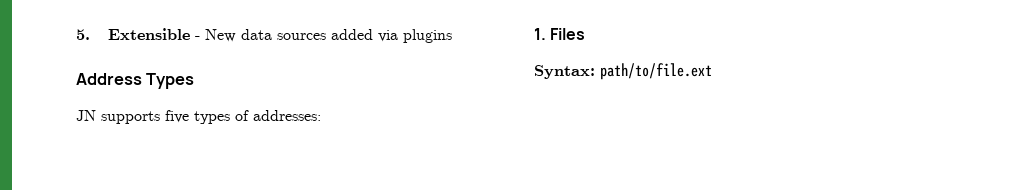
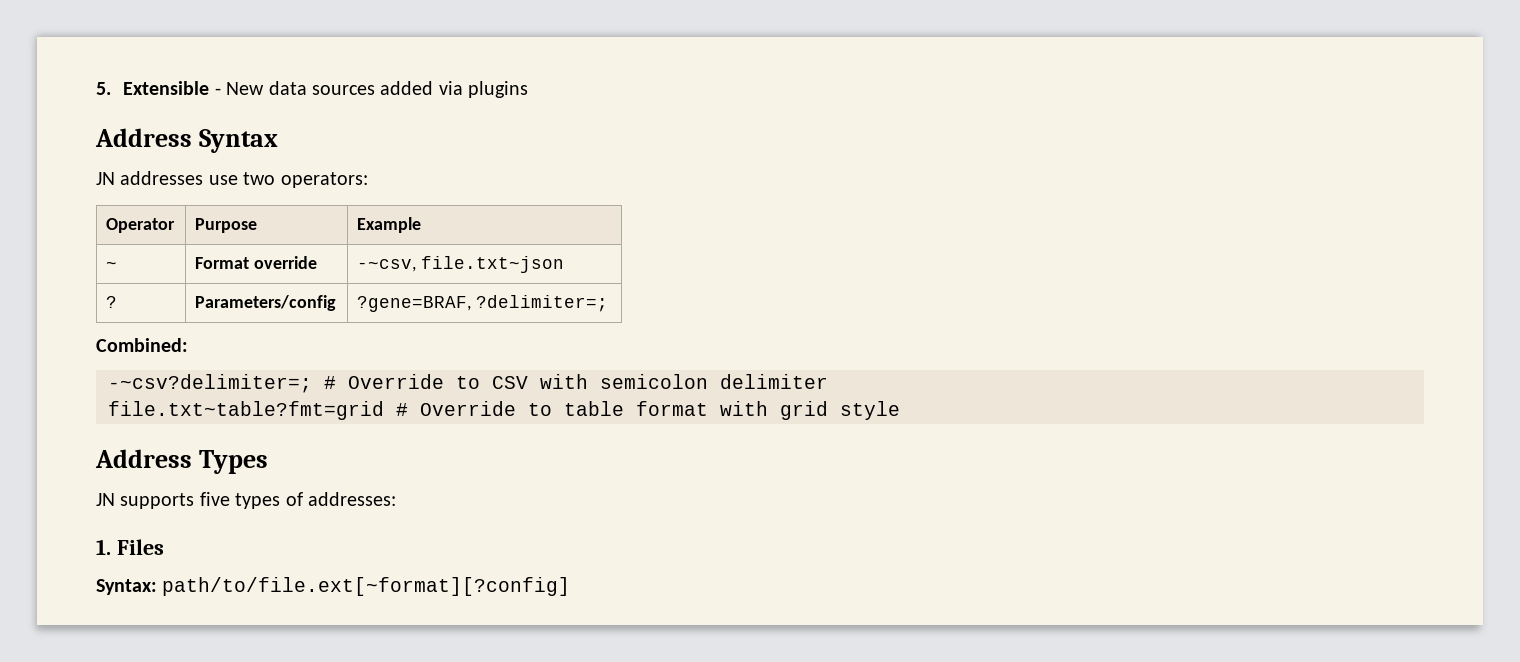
(452, 36) none -> [95,128,278,153] [96,171,368,188] [106,218,176,233] [195,218,258,233] [357,217,422,233] [106,261,118,269] [195,256,318,269] [357,256,565,273] [106,296,118,308] [195,295,337,311] [357,295,609,312] [96,338,188,352] [108,374,828,393] [108,401,900,420] // Address Syntax // JN addresses use two operators: // Operator | Purpose | Example // ~ | Format override | -~csv, file.txt~json // ? | Parameters/config | ?gene=BRAF, ?delimiter=; // Combined: // -~csv?delimiter=; # Override to CSV with semicolon delimiter // file.txt~table?fmt=grid # Override to table format with grid style
[600,63,712,80] path/to/file.ext -> [162,577,571,596] path/to/file.ext[~format][?config]

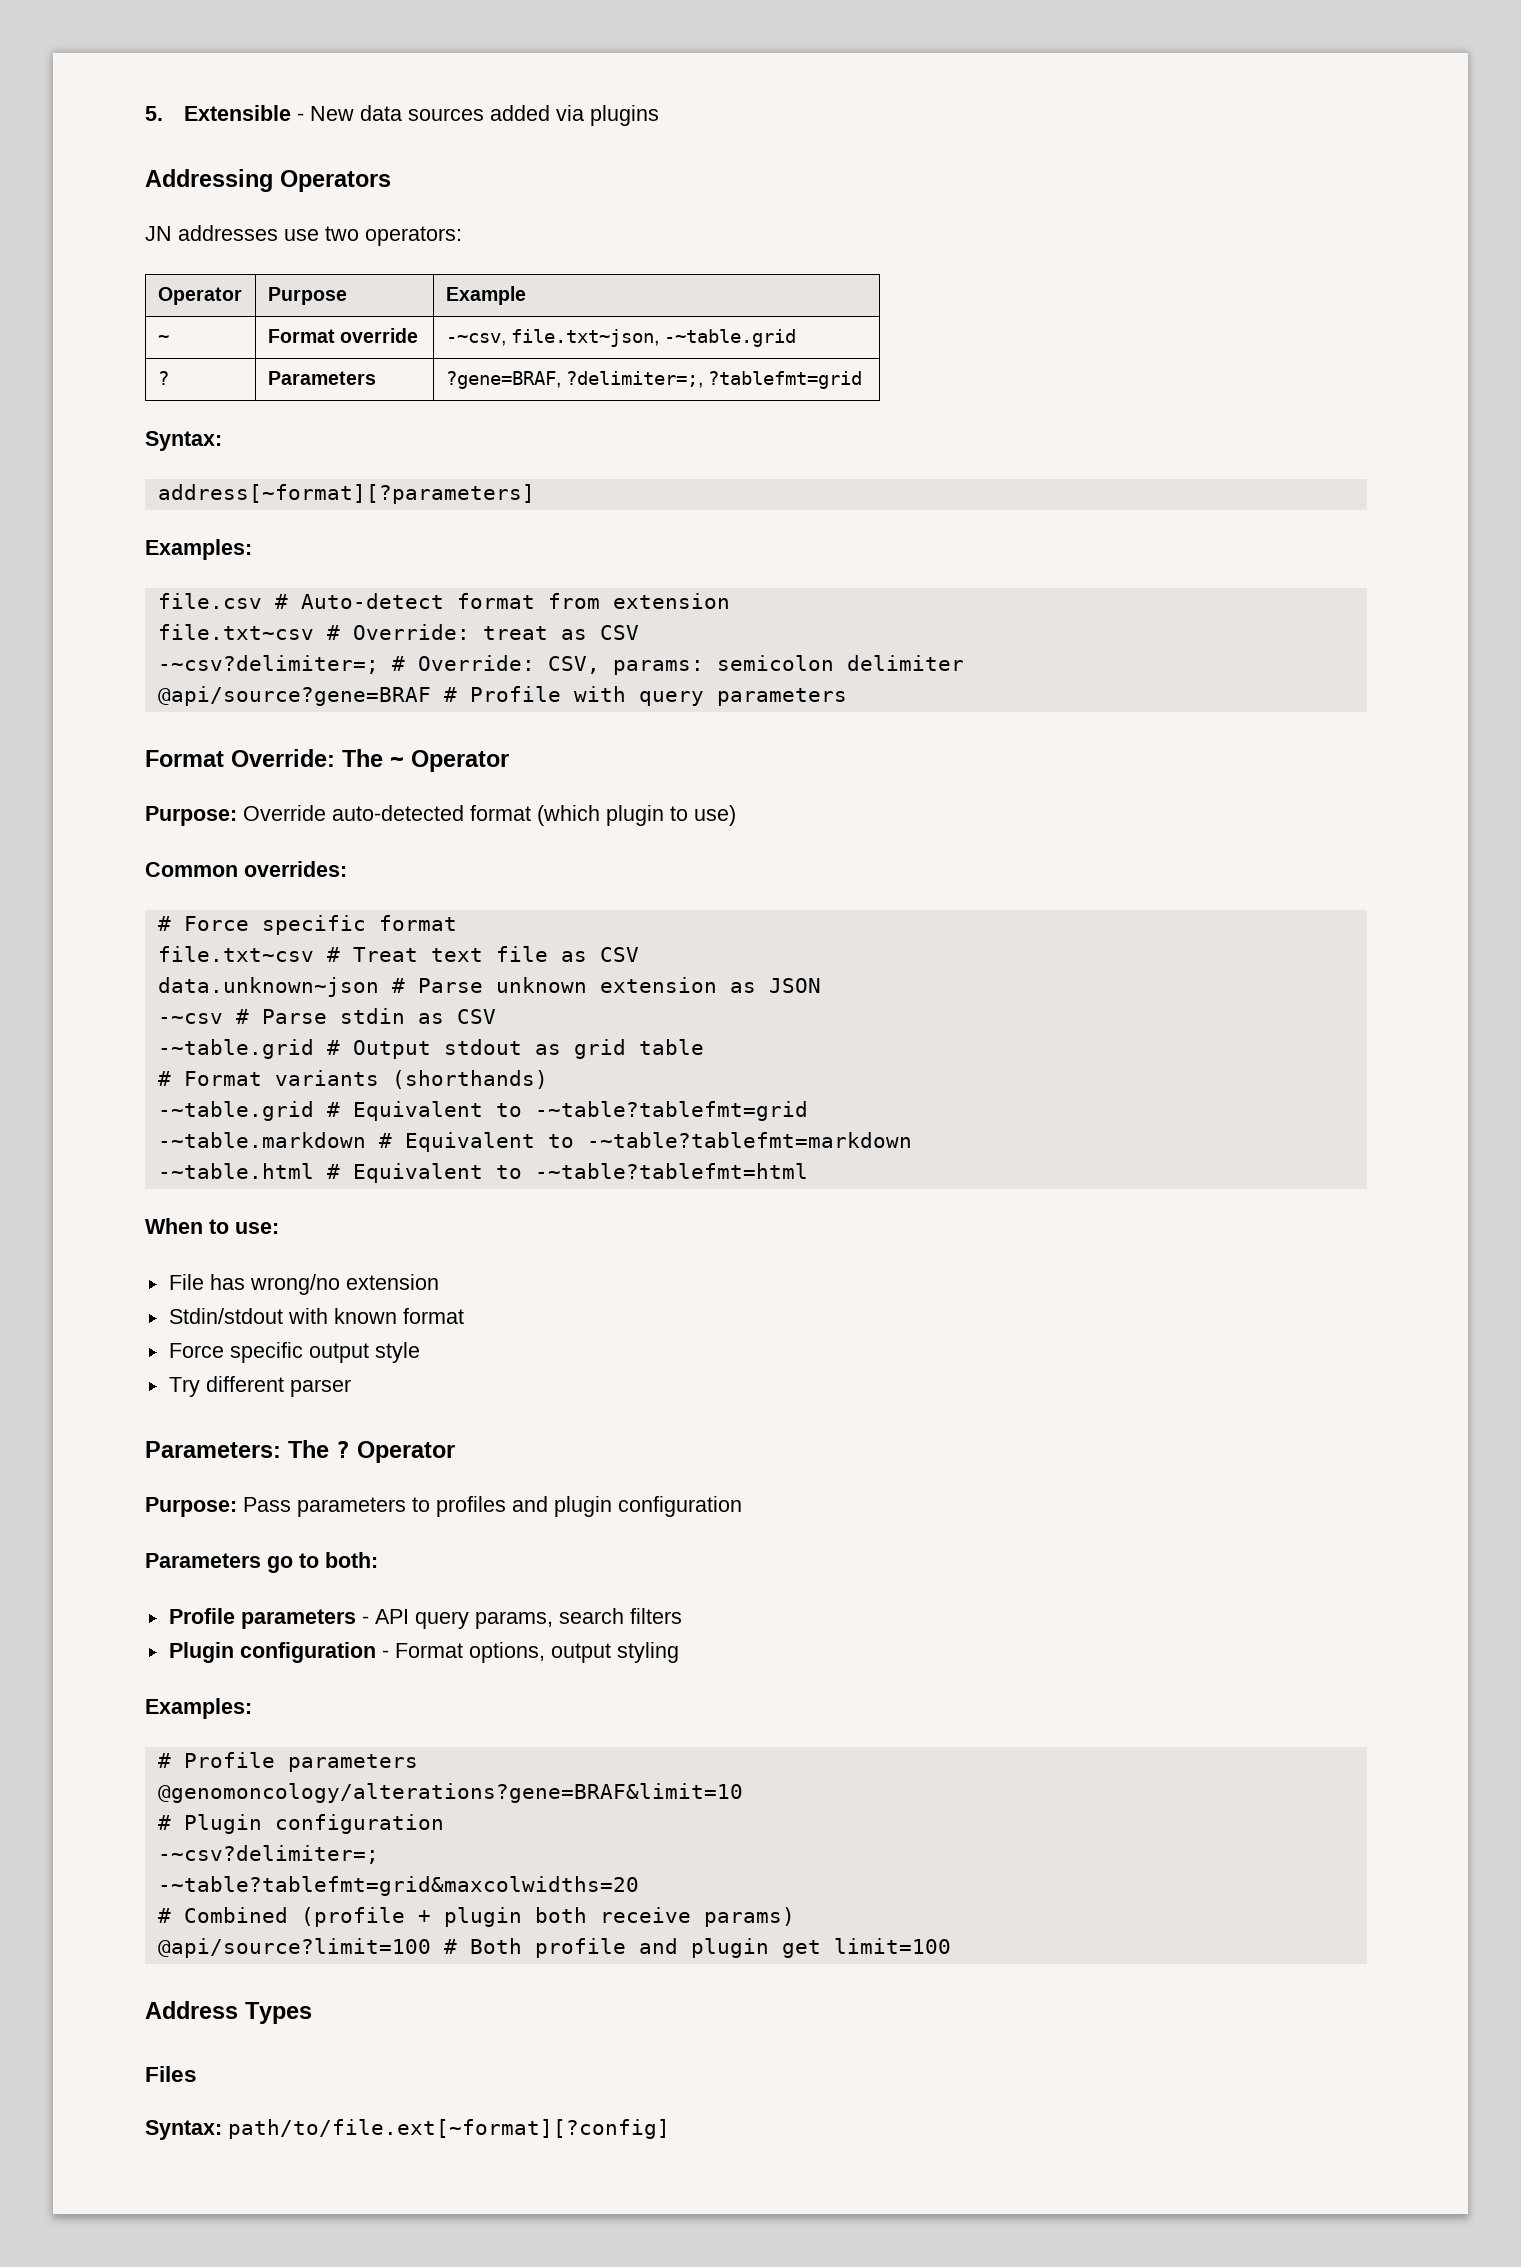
[95,128,278,153] Address Syntax -> [145,169,391,192] Addressing Operators
[421,256,565,273] file.txt~json -> [510,329,797,347] file.txt~json, -~table.grid
[195,295,337,311] Parameters/config -> [267,371,376,385] Parameters
[476,295,609,312] [96,338,188,352] [108,374,828,393] [108,401,900,420] [95,449,268,474] [96,492,396,509] [96,539,111,555] ?delimiter=; // Combined: // -~csv?delimiter=; # Override to CSV with semicolon delimiter // file.txt~table?fmt=grid # Override to table format with grid style // Address Types // JN supports five types of addresses: // 1. -> [565,371,863,389] [145,431,222,451] [157,484,535,504] [145,539,252,560] [157,593,730,609] [157,624,639,640] [157,655,964,675] [157,686,847,706] [145,749,509,772] [145,805,736,826] [145,861,347,877] [157,915,457,935] [157,946,639,962] [157,977,821,997] [157,1008,496,1024] [157,1039,704,1059] [157,1070,548,1089] [157,1101,808,1121] [157,1132,912,1152] [157,1163,808,1183] [145,1218,279,1234] [168,1274,439,1295] [168,1308,464,1324] [168,1342,420,1363] [168,1376,351,1397] [145,1440,455,1463] [145,1496,742,1517] [145,1552,378,1573] [168,1608,682,1629] [168,1642,679,1663] [145,1698,252,1719] [157,1752,418,1772] [157,1783,743,1803] [157,1814,444,1834] [157,1845,379,1864] [157,1876,639,1896] [157,1907,795,1927] [157,1938,951,1958] [145,2001,312,2024] ?delimiter=;, ?tablefmt=grid // Syntax: // address[~format][?parameters] // Examples: // file.csv # Auto-detect format from extension // file.txt~csv # Override: treat as CSV // -~csv?delimiter=; # Override: CSV, params: semicolon delimiter // @api/source?gene=BRAF # Profile with query parameters // Format Override: The ~ Operator // Purpose: Override auto-detected format (which plugin to use) // Common overrides: // # Force specific format // file.txt~csv # Treat text file as CSV // data.unknown~json # Parse unknown extension as JSON // -~csv # Parse stdin as CSV // -~table.grid # Output stdout as grid table // # Format variants (shorthands) // -~table.grid # Equivalent to -~table?tablefmt=grid // -~table.markdown # Equivalent to -~table?tablefmt=markdown // -~table.html # Equivalent to -~table?tablefmt=html // When to use: // File has wrong/no extension // Stdin/stdout with known format // Force specific output style // Try different parser // Parameters: The ? Operator // Purpose: Pass parameters to profiles and plugin configuration // Parameters go to both: // Profile parameters - API query params, search filters // Plugin configuration - Format options, output styling // Examples: // # Profile parameters // @genomoncology/alterations?gene=BRAF&limit=10 // # Plugin configuration // -~csv?delimiter=; // -~table?tablefmt=grid&maxcolwidths=20 // # Combined (profile + plugin both receive params) // @api/source?limit=100 # Both profile and plugin get limit=100 // Address Types //

